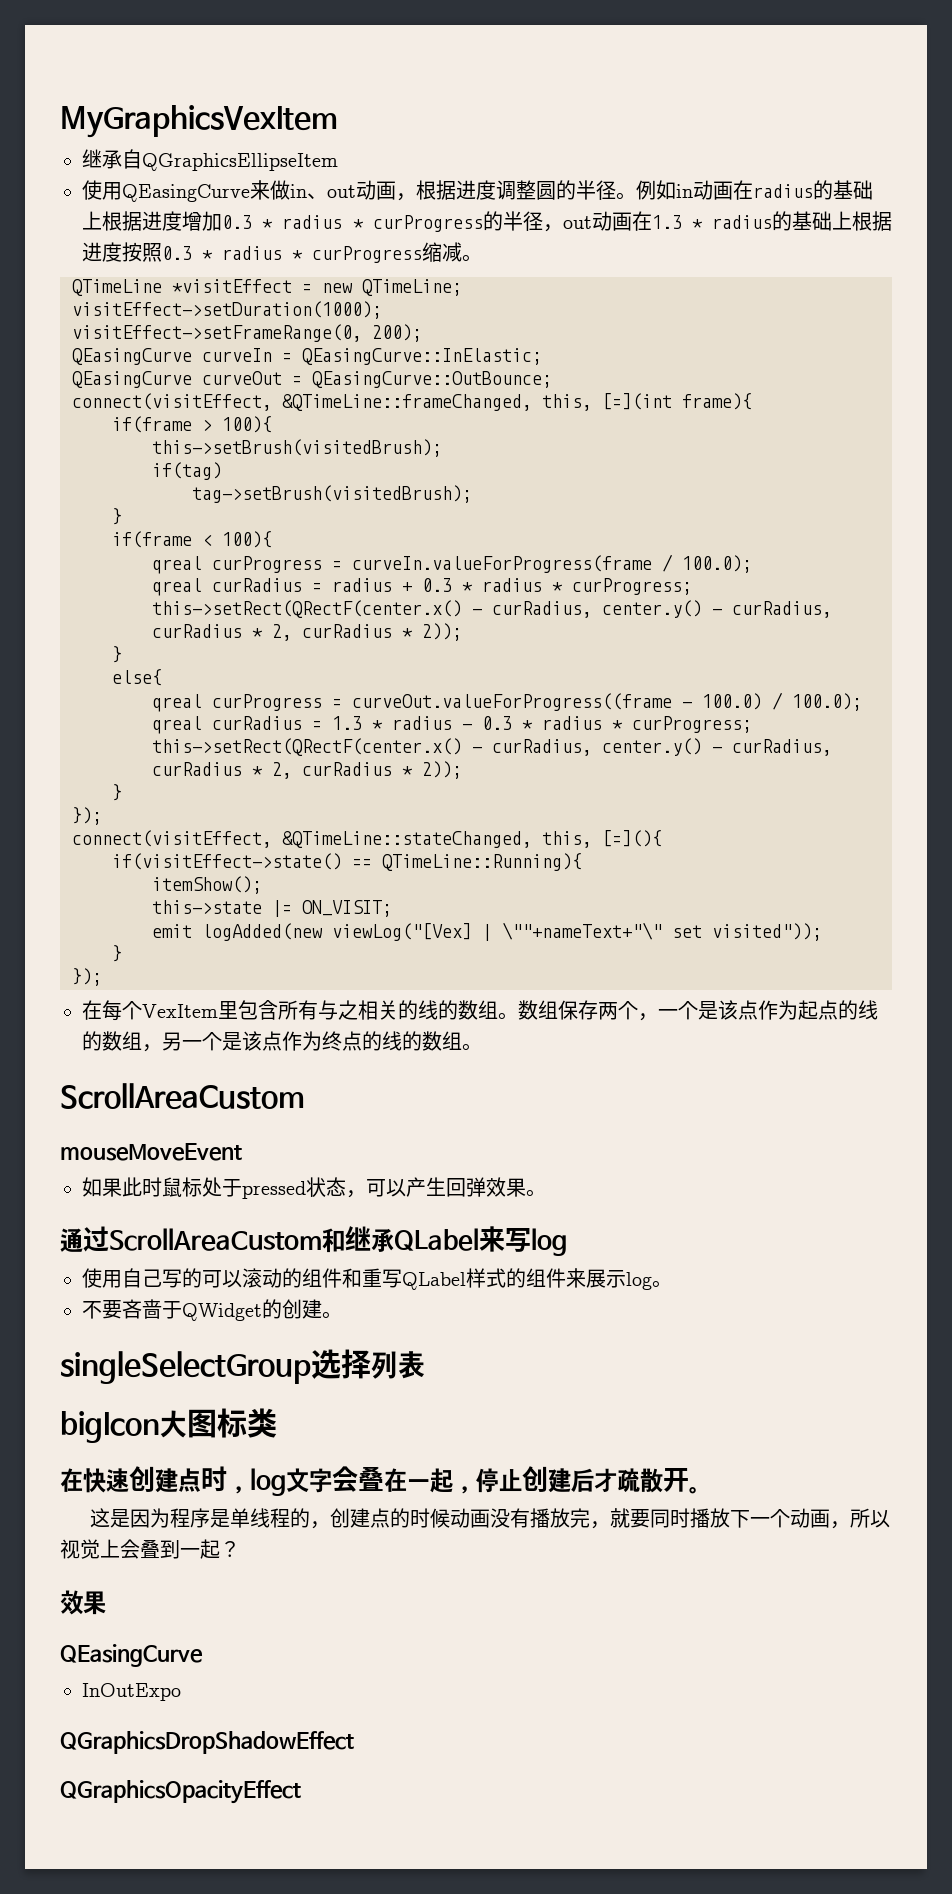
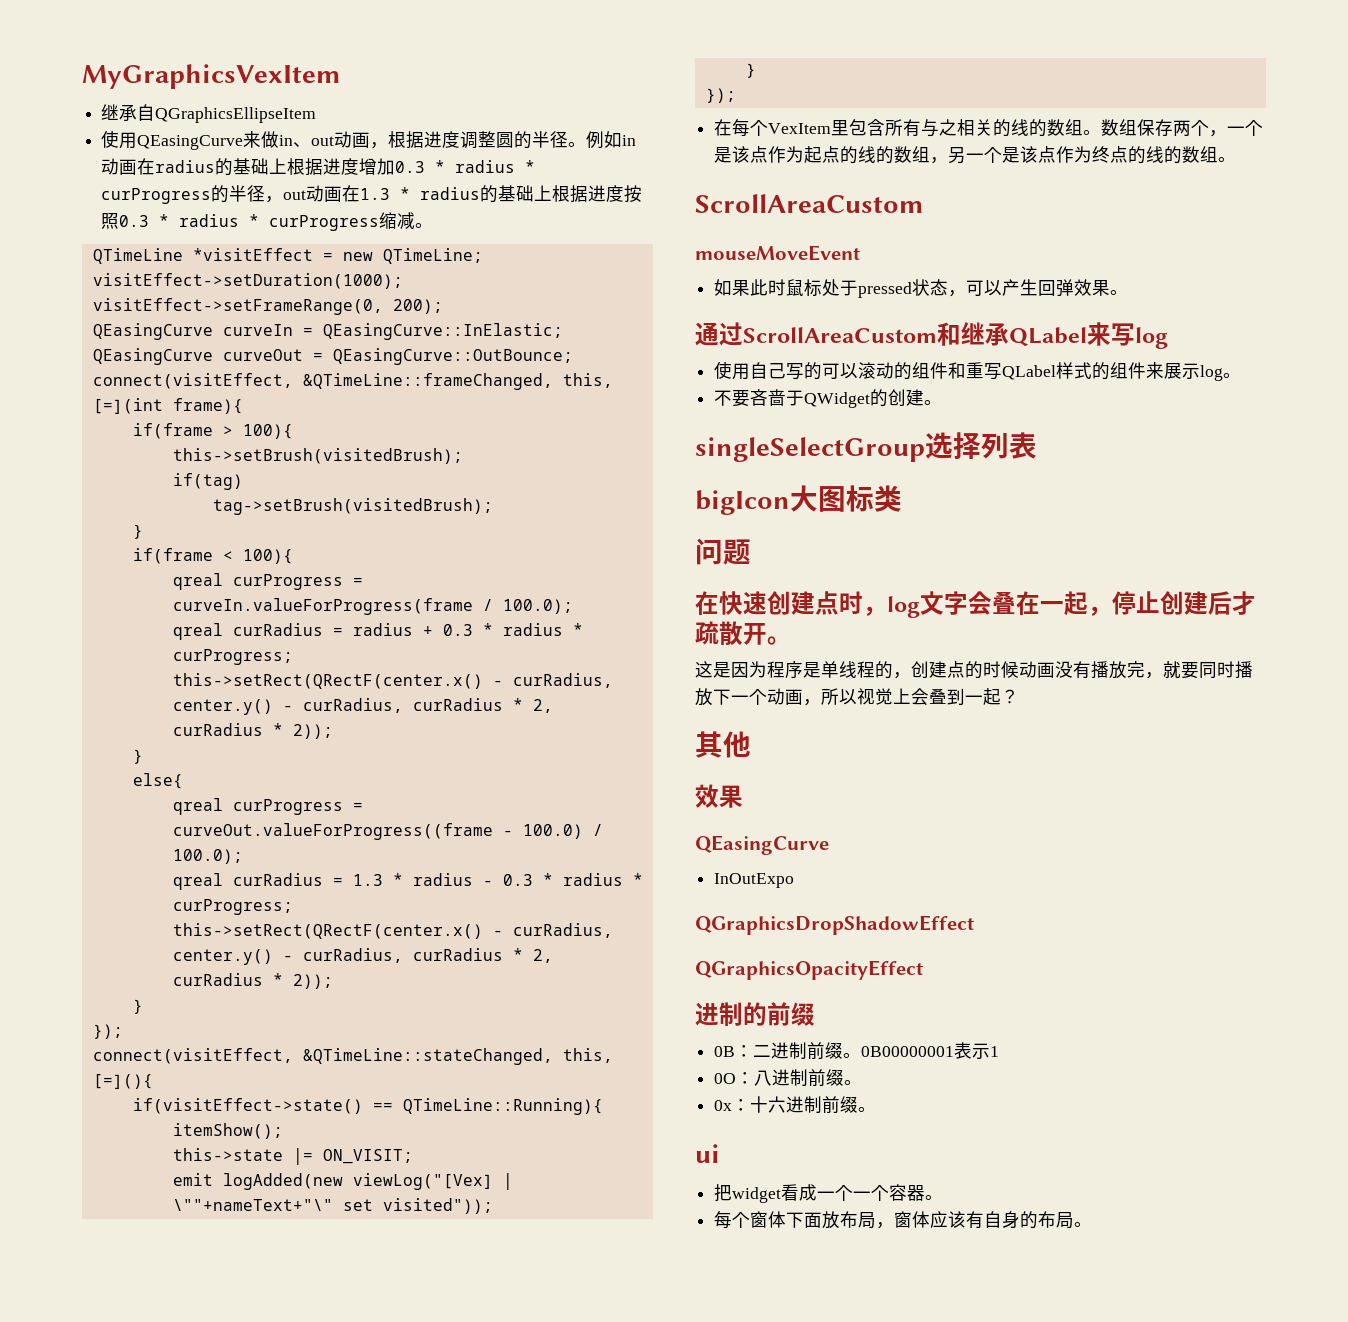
(277, 1423) none -> [695,538,751,565] // 问题
(240, 1549) none -> [695,731,751,758] // 其他
(301, 1792) none -> [695,1002,815,1026] [714,1042,1000,1060] [714,1069,863,1087] [714,1096,877,1114] [695,1144,720,1163] [714,1184,944,1203] [714,1211,1093,1229] // 进制的前缀 // 0B：二进制前缀。0B00000001表示1 // 0O：八进制前缀。 // 0x：十六进制前缀。 // ui // 把widget看成一个一个容器。 // 每个窗体下面放布局，窗体应该有自身的布局。

